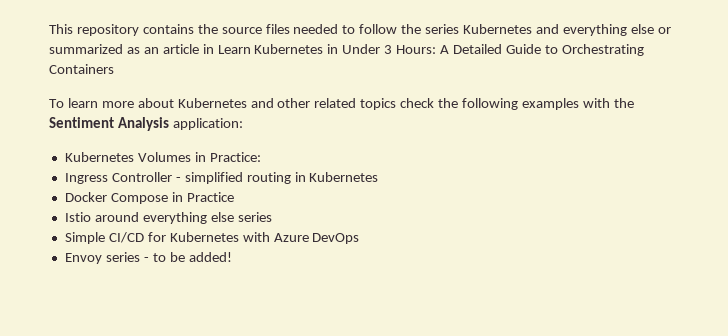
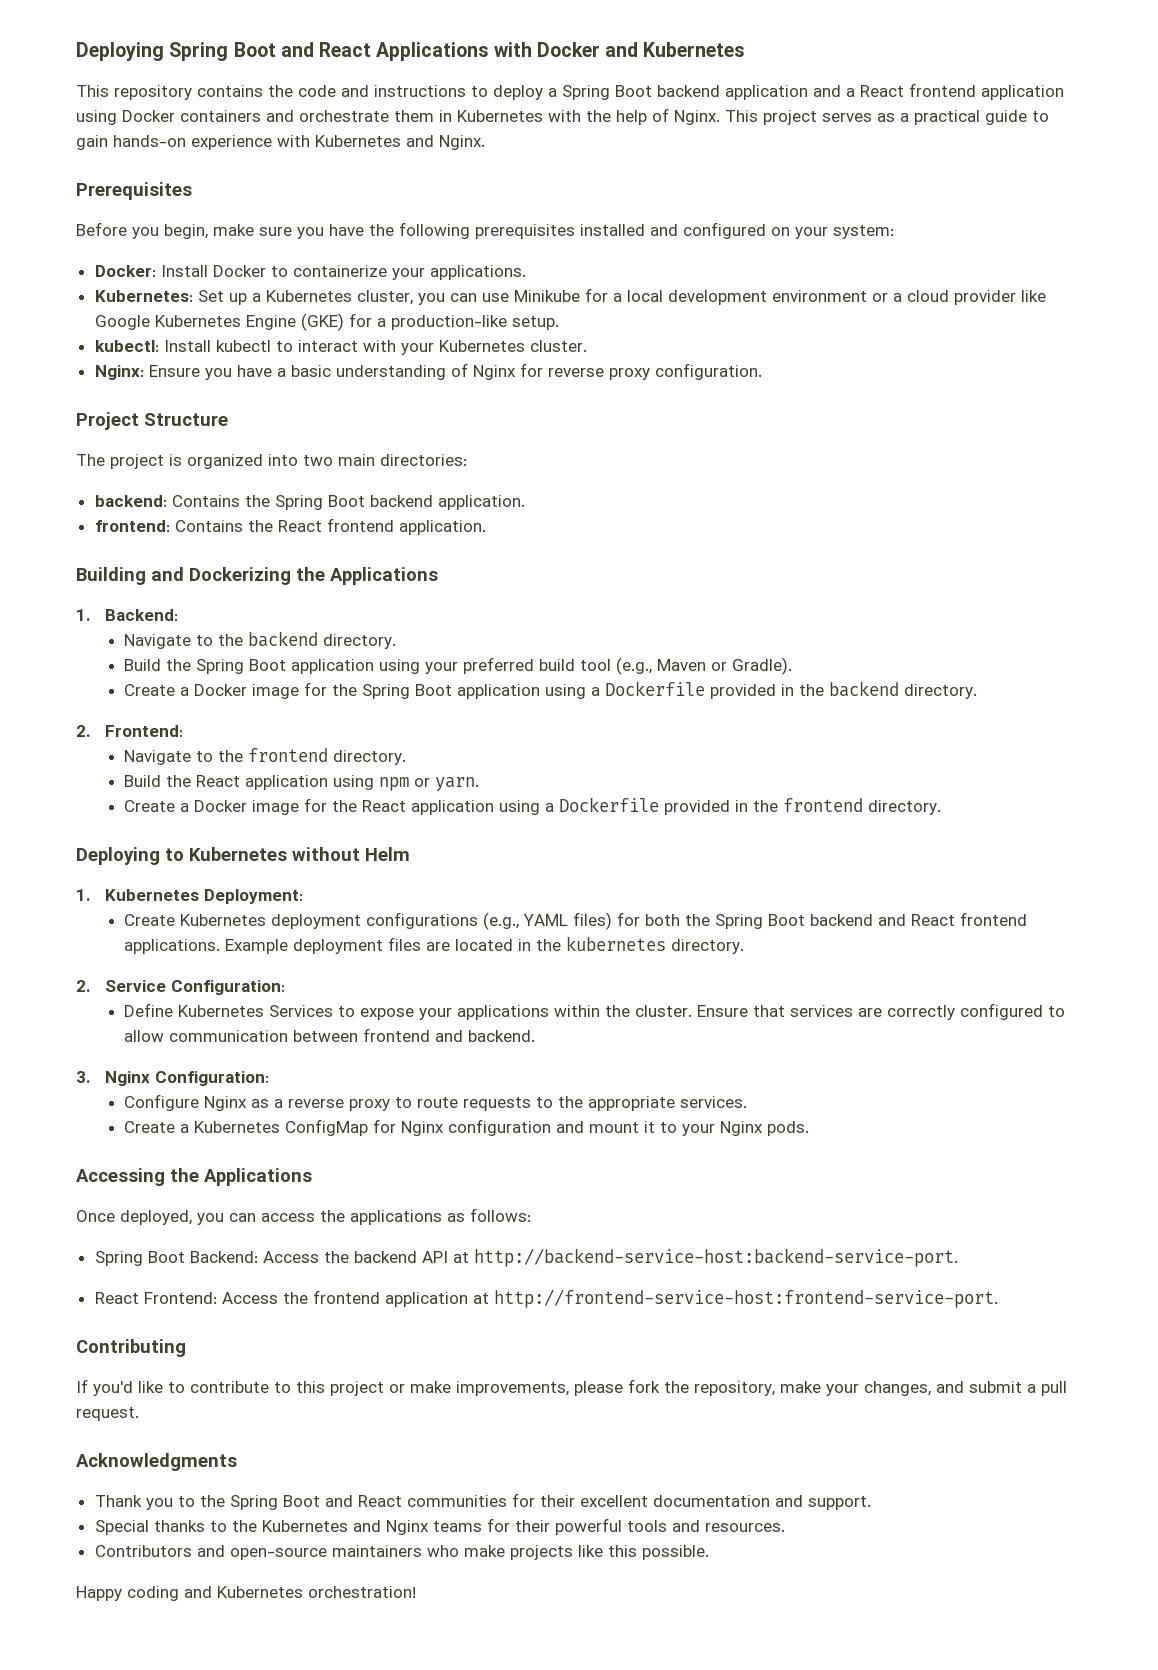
[49,24,671,36] [49,44,644,56] [49,64,114,74] [49,98,634,110] [49,117,243,131] [64,152,261,162] [64,172,379,184] [64,192,234,204] [64,212,272,224] [64,232,360,244] [64,252,232,264] This repository contains the source files needed to follow the series Kubernetes and everything else or summarized as an article in Learn Kubernetes in Under 3 Hours: A Detailed Guide to Orchestrating Containers // To learn more about Kubernetes and other related topics check the following examples with the Sentiment Analysis application: // Kubernetes Volumes in Practice: // Ingress Controller - simplified routing in Kubernetes // Docker Compose in Practice // Istio around everything else series // Simple CI/CD for Kubernetes with Azure DevOps // Envoy series - to be added! -> [76,42,745,61] [76,83,1064,100] [76,108,1049,125] [76,135,485,150] [76,182,192,200] [76,222,894,239] [94,265,526,280] [94,288,1046,305] [94,313,559,331] [94,340,587,355] [94,363,762,380] [76,412,228,430] [76,454,467,469] [94,495,525,510] [94,518,486,535] [76,567,438,585] [76,609,179,621] [124,631,397,649] [124,657,793,675] [124,681,978,699] [76,725,184,737] [124,748,407,765] [124,775,480,791] [124,797,942,815] [76,847,410,865] [76,889,304,904] [124,912,1028,930] [124,936,745,954] [76,980,286,995] [124,1003,1066,1020] [124,1028,536,1042] [76,1071,270,1086] [124,1094,748,1111] [124,1119,810,1136] [76,1168,312,1186] [76,1208,531,1225] [94,1248,958,1267] [94,1289,998,1308] [76,1339,186,1357] [76,1379,1067,1396] [76,1407,139,1421] [76,1453,237,1471] [94,1493,871,1510] [94,1518,785,1535] [94,1545,709,1560] [76,1586,416,1601] Deploying Spring Boot and React Applications with Docker and Kubernetes // This repository contains the code and instructions to deploy a Spring Boot backend application and a React frontend application using Docker containers and orchestrate them in Kubernetes with the help of Nginx. This project serves as a practical guide to gain hands-on experience with Kubernetes and Nginx. // Prerequisites // Before you begin, make sure you have the following prerequisites installed and configured on your system: // Docker: Install Docker to containerize your applications. // Kubernetes: Set up a Kubernetes cluster, you can use Minikube for a local development environment or a cloud provider like Google Kubernetes Engine (GKE) for a production-like setup. // kubectl: Install kubectl to interact with your Kubernetes cluster. // Nginx: Ensure you have a basic understanding of Nginx for reverse proxy configuration. // Project Structure // The project is organized into two main directories: // backend: Contains the Spring Boot backend application. // frontend: Contains the React frontend application. // Building and Dockerizing the Applications // 1. Backend: // Navigate to the backend directory. // Build the Spring Boot application using your preferred build tool (e.g., Maven or Gradle). // Create a Docker image for the Spring Boot application using a Dockerfile provided in the backend directory. // 2. Frontend: // Navigate to the frontend directory. // Build the React application using npm or yarn. // Create a Docker image for the React application using a Dockerfile provided in the frontend directory. // Deploying to Kubernetes without Helm // 1. Kubernetes Deployment: // Create Kubernetes deployment configurations (e.g., YAML files) for both the Spring Boot backend and React frontend applications. Example deployment files are located in the kubernetes directory. // 2. Service Configuration: // Define Kubernetes Services to expose your applications within the cluster. Ensure that services are correctly configured to allow communication between frontend and backend. // 3. Nginx Configuration: // Configure Nginx as a reverse proxy to route requests to the appropriate services. // Create a Kubernetes ConfigMap for Nginx configuration and mount it to your Nginx pods. // Accessing the Applications // Once deployed, you can access the applications as follows: // Spring Boot Backend: Access the backend API at http://backend-service-host:backend-service-port. // React Frontend: Access the frontend application at http://frontend-service-host:frontend-service-port. // Contributing // If you'd like to contribute to this project or make improvements, please fork the repository, make your changes, and submit a pull request. // Acknowledgments // Thank you to the Spring Boot and React communities for their excellent documentation and support. // Special thanks to the Kubernetes and Nginx teams for their powerful tools and resources. // Contributors and open-source maintainers who make projects like this possible. // Happy coding and Kubernetes orchestration!

